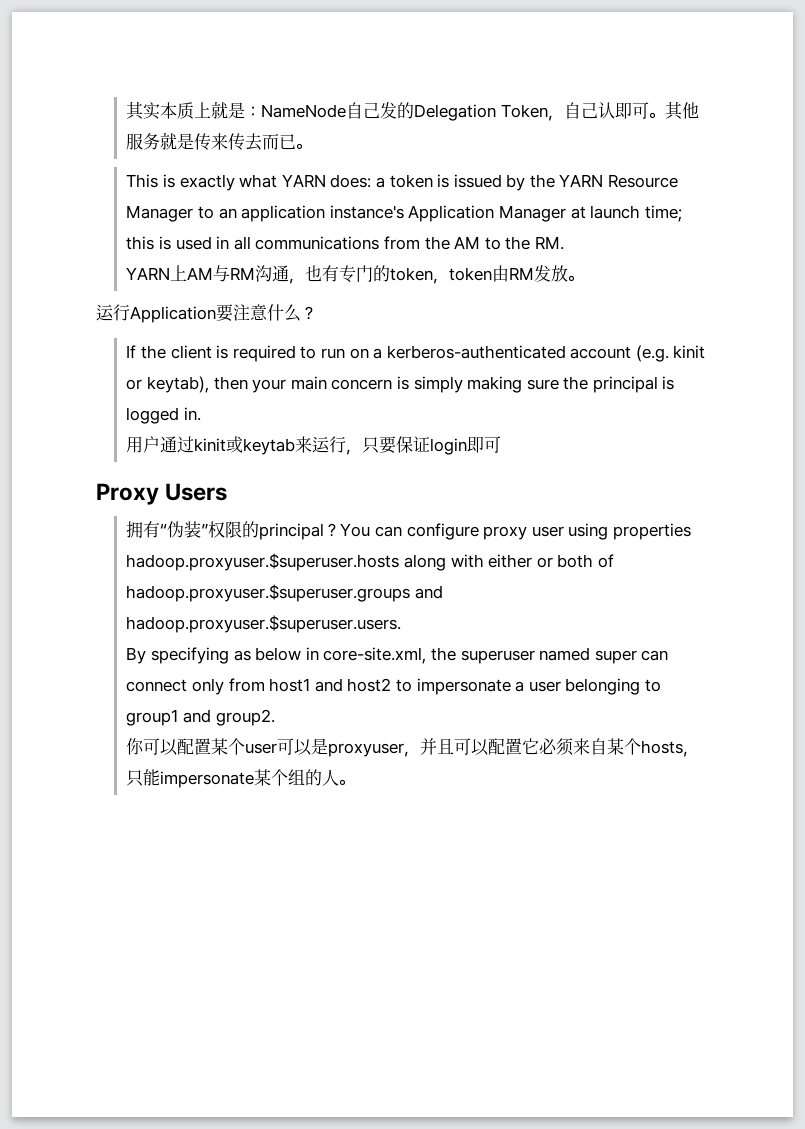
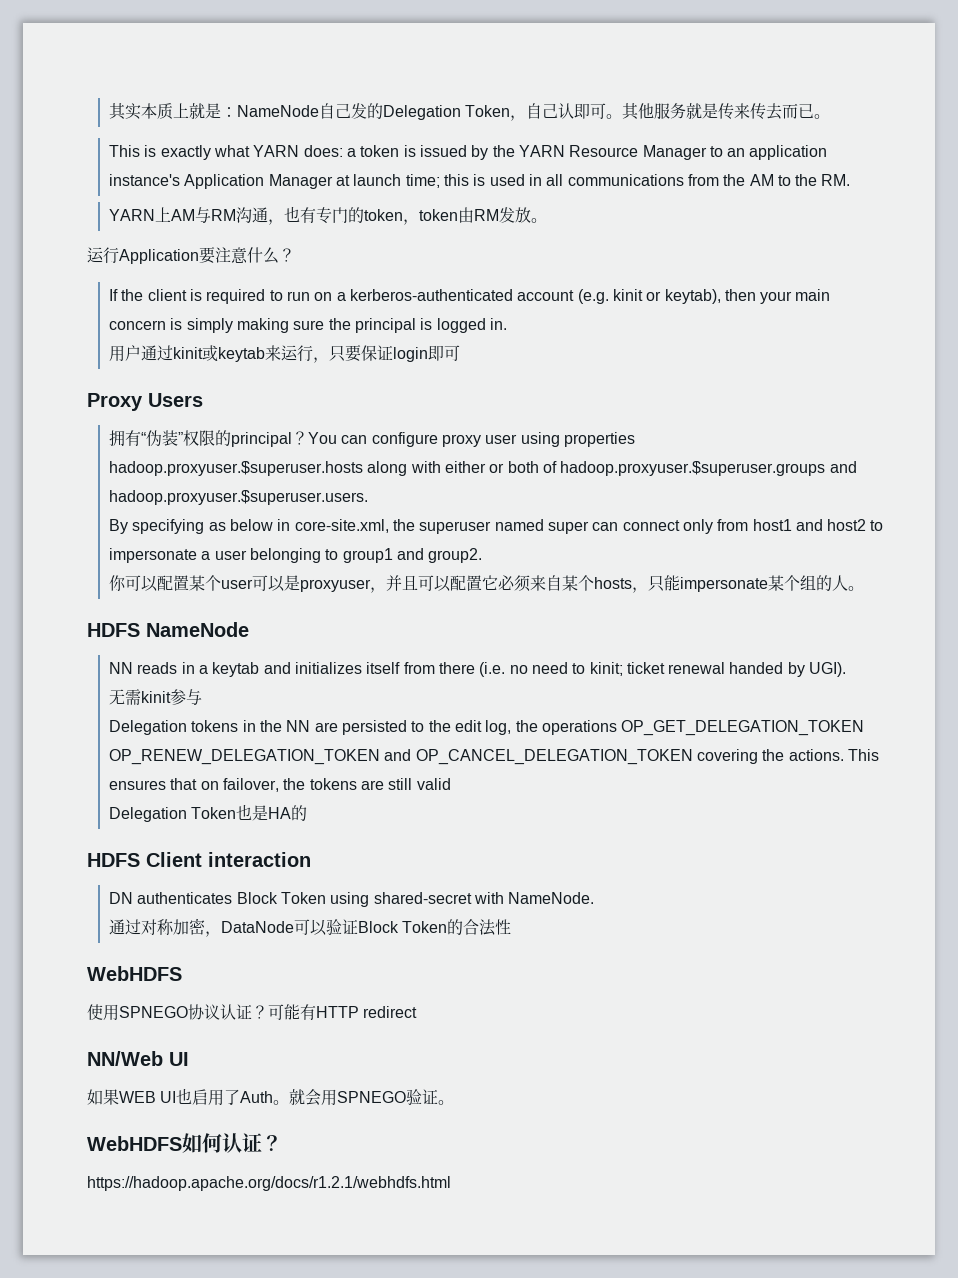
(356, 782) none -> [87,622,249,637] [109,662,847,677] [109,689,203,705] [109,720,865,736] [109,749,879,765] [109,778,451,792] [109,804,308,822] [87,852,311,867] [109,892,595,907] [109,918,512,937] [87,966,182,981] [87,1004,418,1021] [87,1051,189,1066] [87,1088,455,1106] [87,1133,282,1153] [87,1176,451,1191] // HDFS NameNode // NN reads in a keytab and initializes itself from there (i.e. no need to kinit; ticket renewal handed by UGI). // 无需kinit参与 // Delegation tokens in the NN are persisted to the edit log, the operations OP_GET_DELEGATION_TOKEN OP_RENEW_DELEGATION_TOKEN and OP_CANCEL_DELEGATION_TOKEN covering the actions. This ensures that on failover, the tokens are still valid // Delegation Token也是HA的 // HDFS Client interaction // DN authenticates Block Token using shared-secret with NameNode. // 通过对称加密，DataNode可以验证Block Token的合法性 // WebHDFS // 使用SPNEGO协议认证？可能有HTTP redirect // NN/Web UI // 如果WEB UI也启用了Auth。就会用SPNEGO验证。 // WebHDFS如何认证？ // https://hadoop.apache.org/docs/r1.2.1/webhdfs.html

